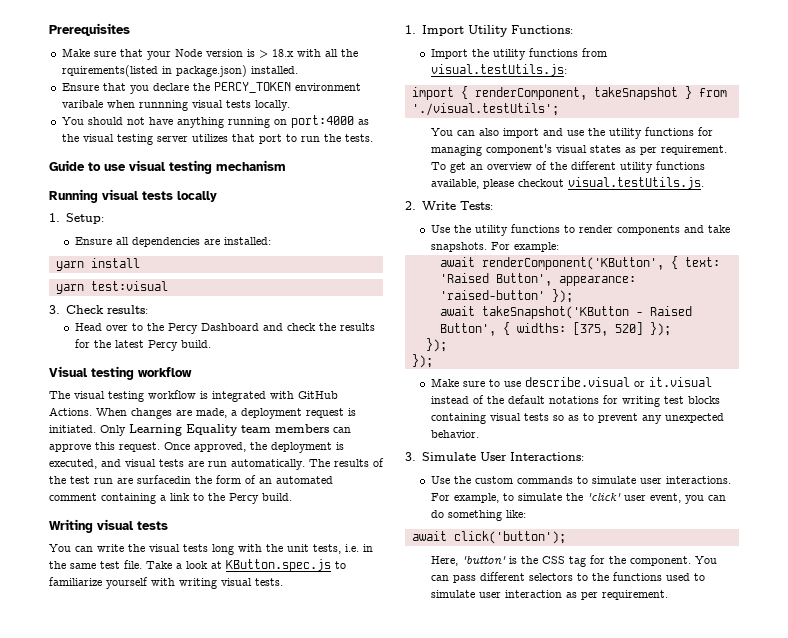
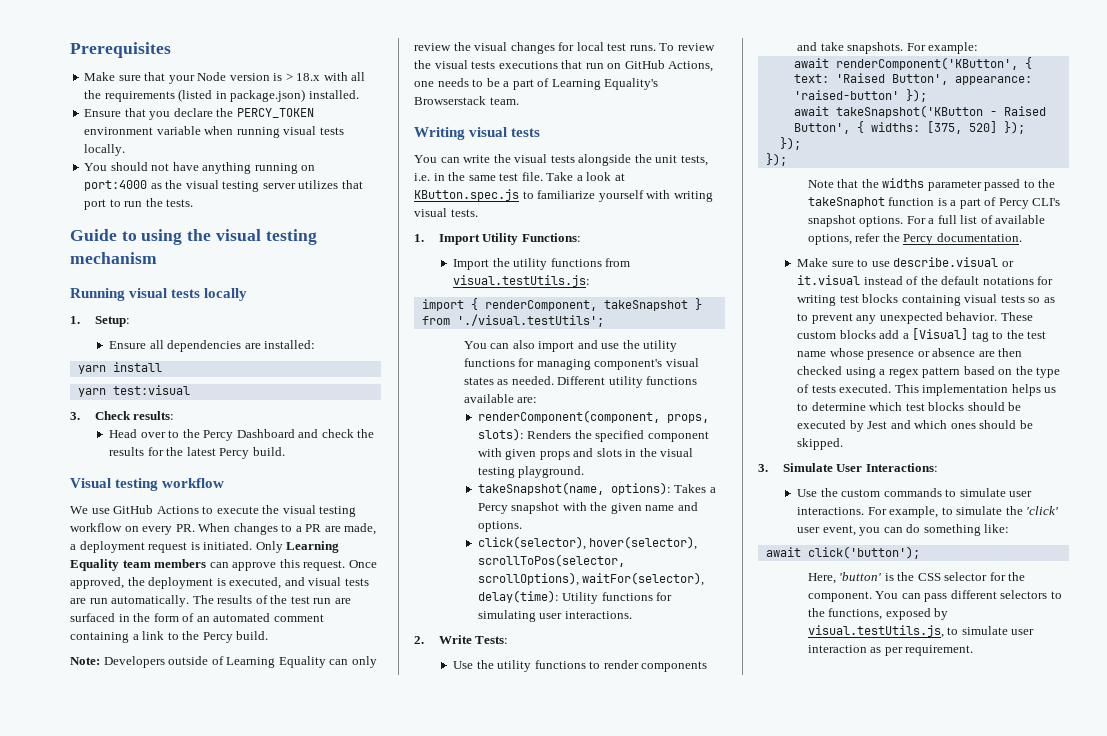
[61,65,158,77] rquirements(listed -> [104,89,213,102] requirements (listed
[61,100,188,111] varibale when runnning -> [156,126,280,138] variable when running
[104,164,126,171] use -> [141,229,212,245] using the
[49,390,338,402] [49,407,172,419] The visual testing workflow is integrated with GitHub Actions. When changes -> [70,505,357,517] [70,523,322,535] We use GitHub Actions to execute the visual testing workflow on every PR. When changes to a PR
[137,475,191,484] surfacedin -> [70,613,130,622] surfaced in
(292, 497) none -> [70,656,377,668] [414,42,715,54] [414,60,714,72] [414,78,659,90] [414,96,519,105] // Note: Developers outside of Learning Equality can only review the visual changes for local test runs. To review the visual tests executions that run on GitHub Actions, one needs to be a part of Learning Equality's Browserstack team.
[212,544,262,555] long with -> [578,154,632,166] alongside
[640,145,728,155] [431,161,706,173] [431,177,705,189] per requirement. To get an overview of the different utility functions available, please checkout visual.testUtils.js. -> [511,376,698,388] [463,394,538,403] [477,410,709,423] [477,428,709,442] [477,448,694,460] [477,466,585,478] [477,482,716,495] [477,502,698,514] [477,521,522,532] [477,536,698,550] [477,554,625,567] [477,572,705,586] [477,590,673,604] [477,610,632,622] needed. Different utility functions available are: // renderComponent(component, props, slots): Renders the specified component with given props and slots in the visual testing playground. // takeSnapshot(name, options): Takes a Percy snapshot with the given name and options. // click(selector), hover(selector), scrollToPos(selector, scrollOptions), waitFor(selector), delay(time): Utility functions for simulating user interactions.
(433, 361) none -> [807,178,1056,191] [807,197,1061,209] [807,215,1046,227] [807,233,1022,245] // Note that the widths parameter passed to the takeSnaphot function is a part of Percy CLI's snapshot options. For a full list of available options, refer the Percy documentation.
(479, 434) none -> [1000,312,1033,321] [797,328,1047,342] [797,348,1023,360] [797,366,1061,378] [797,384,1057,396] [797,402,1022,411] [797,420,1033,432] [797,438,844,450] These custom blocks add a [Visual] tag to the test name whose presence or absence are then checked using a regex pattern based on the type of tests executed. This implementation helps us to determine which test blocks should be executed by Jest and which ones should be skipped.
[569,556,587,567] tag -> [944,572,988,581] selector
[613,572,691,581] functions used -> [828,608,949,620] [807,625,944,638] functions, exposed by visual.testUtils.js,

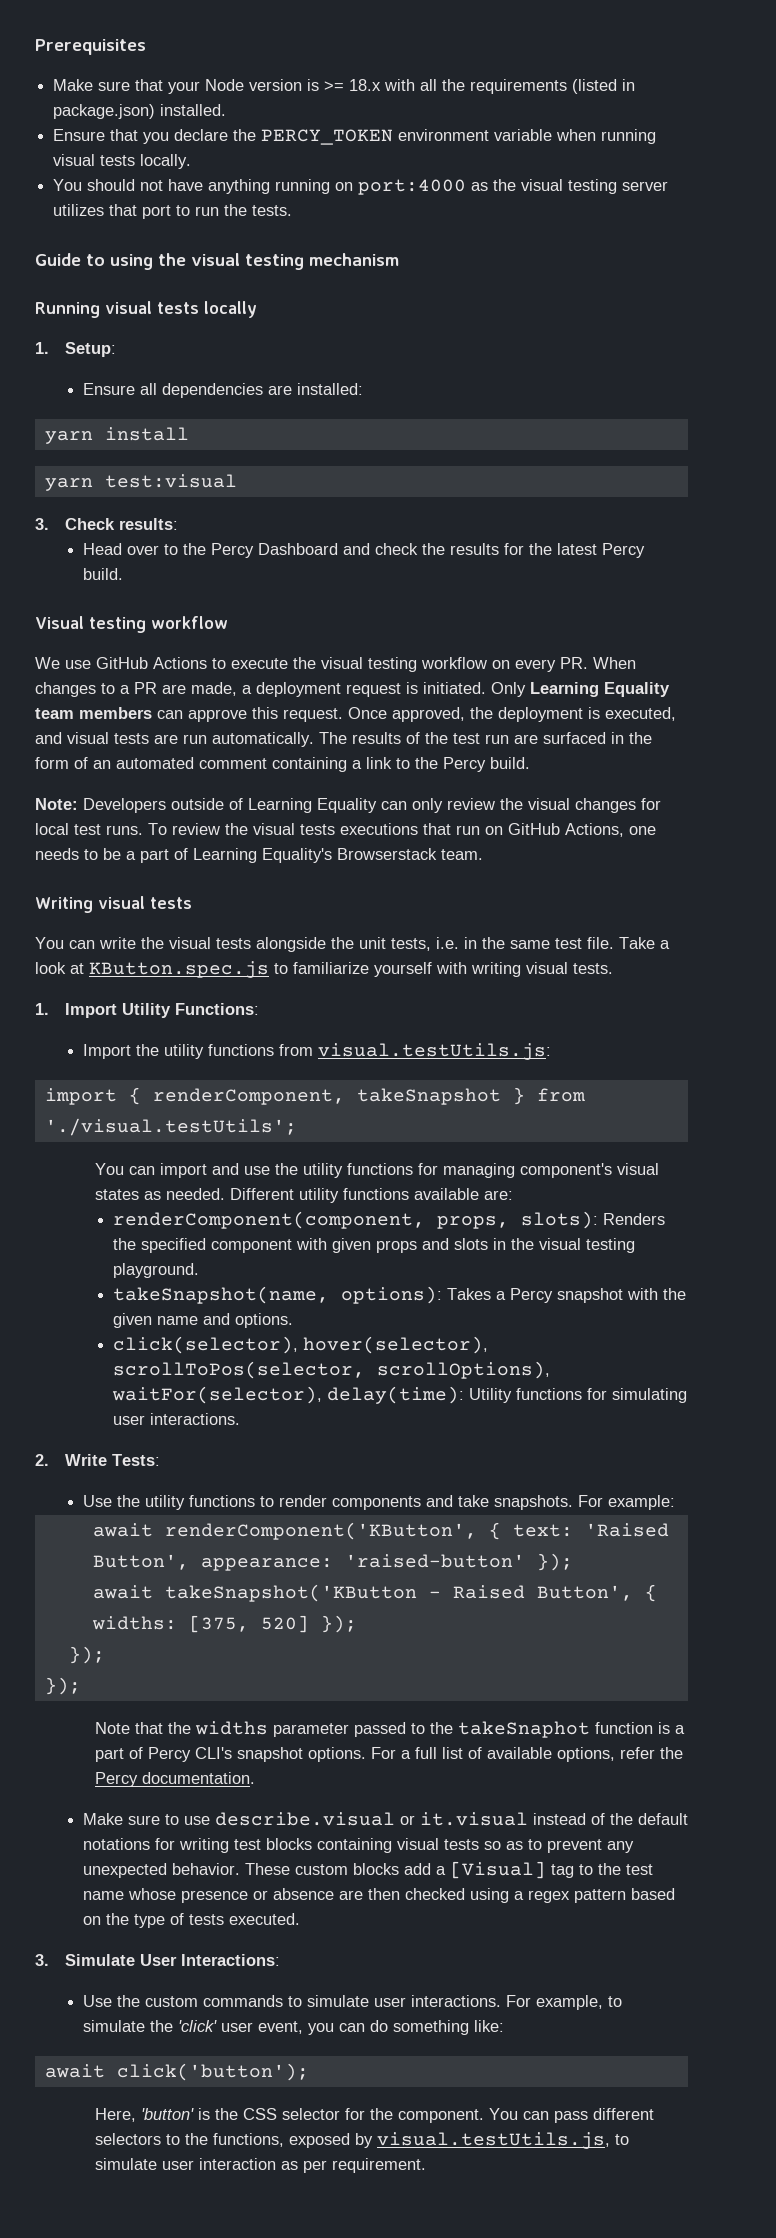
[285,73,293,81] > -> [324,81,345,91] >=
[512,340,535,349] also -> (155, 1170) none
[894,384,1057,396] [797,402,1022,411] [797,420,1033,432] [797,438,844,450] This implementation helps us to determine which test blocks should be executed by Jest and which ones should be skipped. -> (300, 1919) none

